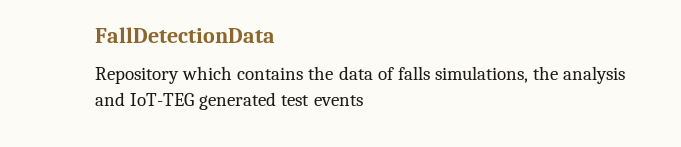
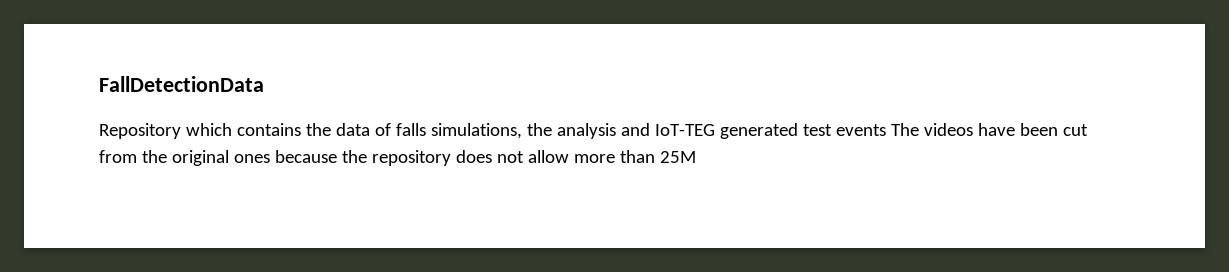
(363, 100) none -> [890,123,1088,136] [99,150,696,166] The videos have been cut from the original ones because the repository does not allow more than 25M

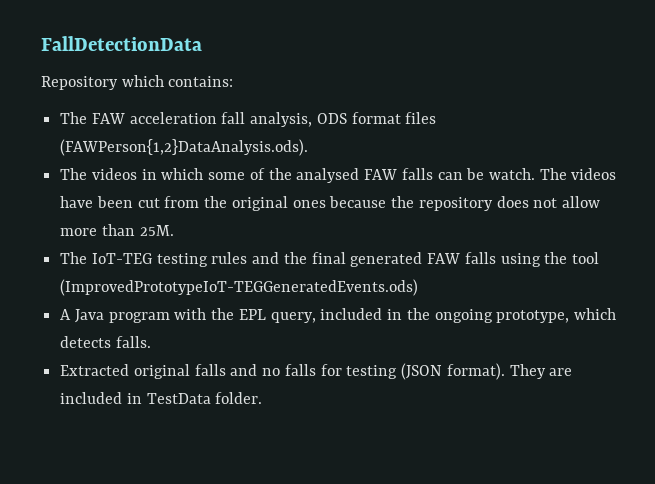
[236,123,886,139] contains the data of falls simulations, the analysis and IoT-TEG generated test events -> [168,76,234,87] [60,112,437,127] [60,139,309,156] [60,168,535,183] contains: // The FAW acceleration fall analysis, ODS format files (FAWPerson{1,2}DataAnalysis.ods). // The videos in which some of the analysed FAW falls can be watch.
[659,151,696,163] 25M -> [139,225,174,236] [60,252,599,267] [60,279,419,296] [60,308,616,323] [60,336,151,348] [60,363,573,380] [60,392,263,404] 25M. // The IoT-TEG testing rules and the final generated FAW falls using the tool (ImprovedPrototypeIoT-TEGGeneratedEvents.ods) // A Java program with the EPL query, included in the ongoing prototype, which detects falls. // Extracted original falls and no falls for testing (JSON format). They are included in TestData folder.

